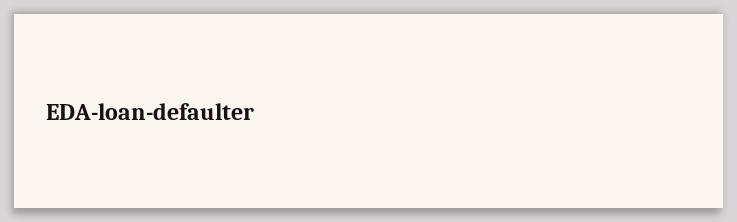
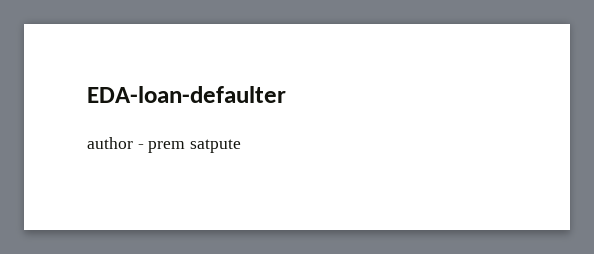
(254, 111) none -> [87,137,242,153] // author - prem satpute

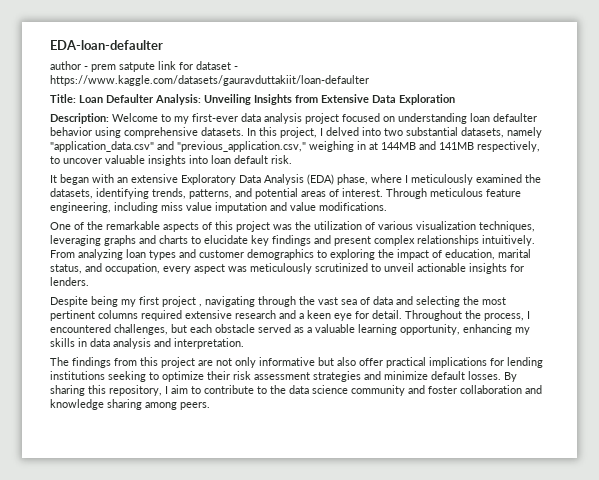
(242, 146) none -> [158,61,238,70] [50,75,369,86] [50,94,455,105] [50,113,537,124] [50,127,542,138] [50,141,540,152] [50,155,292,166] [50,174,541,185] [50,188,521,199] [50,202,387,213] [50,221,535,232] [50,235,535,246] [50,249,531,260] [50,263,524,274] [50,277,89,286] [50,296,506,307] [50,310,530,321] [50,324,530,335] [50,338,244,349] [50,357,543,368] [50,371,517,382] [50,385,542,396] [50,399,210,410] link for dataset - https://www.kaggle.com/datasets/gauravduttakiit/loan-defaulter // Title: Loan Defaulter Analysis: Unveiling Insights from Extensive Data Exploration // Description: Welcome to my first-ever data analysis project focused on understanding loan defaulter behavior using comprehensive datasets. In this project, I delved into two substantial datasets, namely "application_data.csv" and "previous_application.csv," weighing in at 144MB and 141MB respectively, to uncover valuable insights into loan default risk. // It began with an extensive Exploratory Data Analysis (EDA) phase, where I meticulously examined the datasets, identifying trends, patterns, and potential areas of interest. Through meticulous feature engineering, including miss value imputation and value modifications. // One of the remarkable aspects of this project was the utilization of various visualization techniques, leveraging graphs and charts to elucidate key findings and present complex relationships intuitively. From analyzing loan types and customer demographics to exploring the impact of education, marital status, and occupation, every aspect was meticulously scrutinized to unveil actionable insights for lenders. // Despite being my first project , navigating through the vast sea of data and selecting the most pertinent columns required extensive research and a keen eye for detail. Throughout the process, I encountered challenges, but each obstacle served as a valuable learning opportunity, enhancing my skills in data analysis and interpretation. // The findings from this project are not only informative but also offer practical implications for lending institutions seeking to optimize their risk assessment strategies and minimize default losses. By sharing this repository, I aim to contribute to the data science community and foster collaboration and knowledge sharing among peers.

